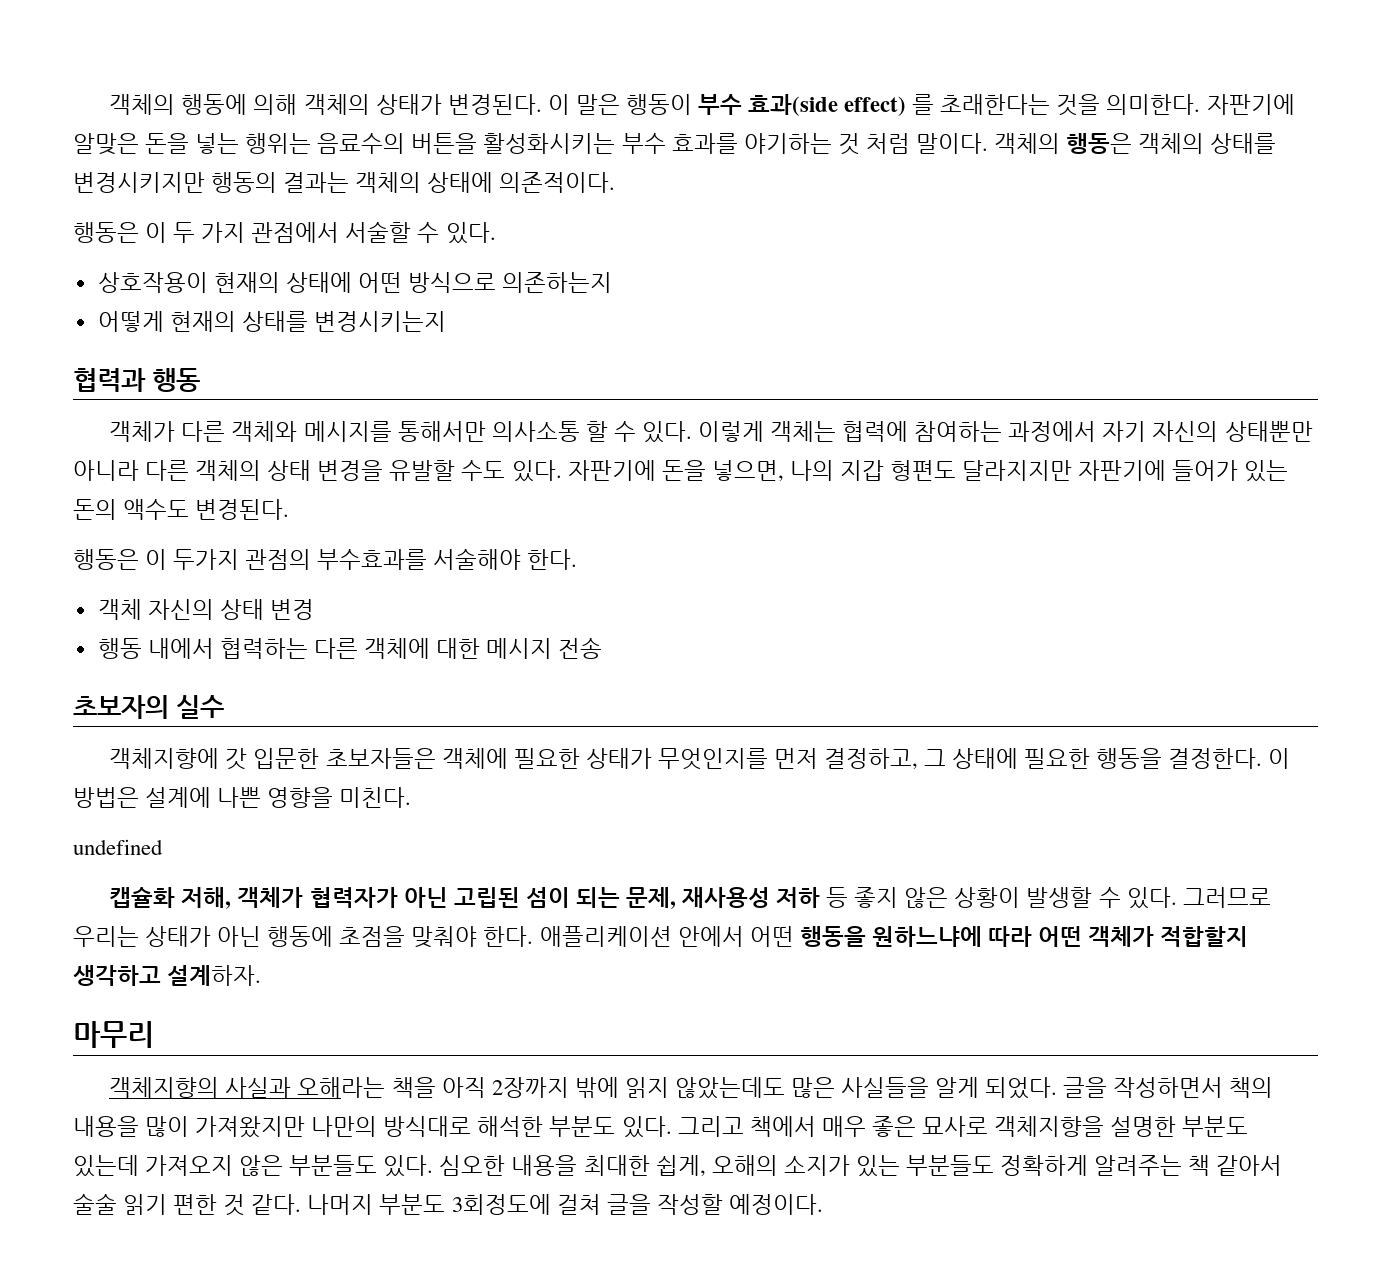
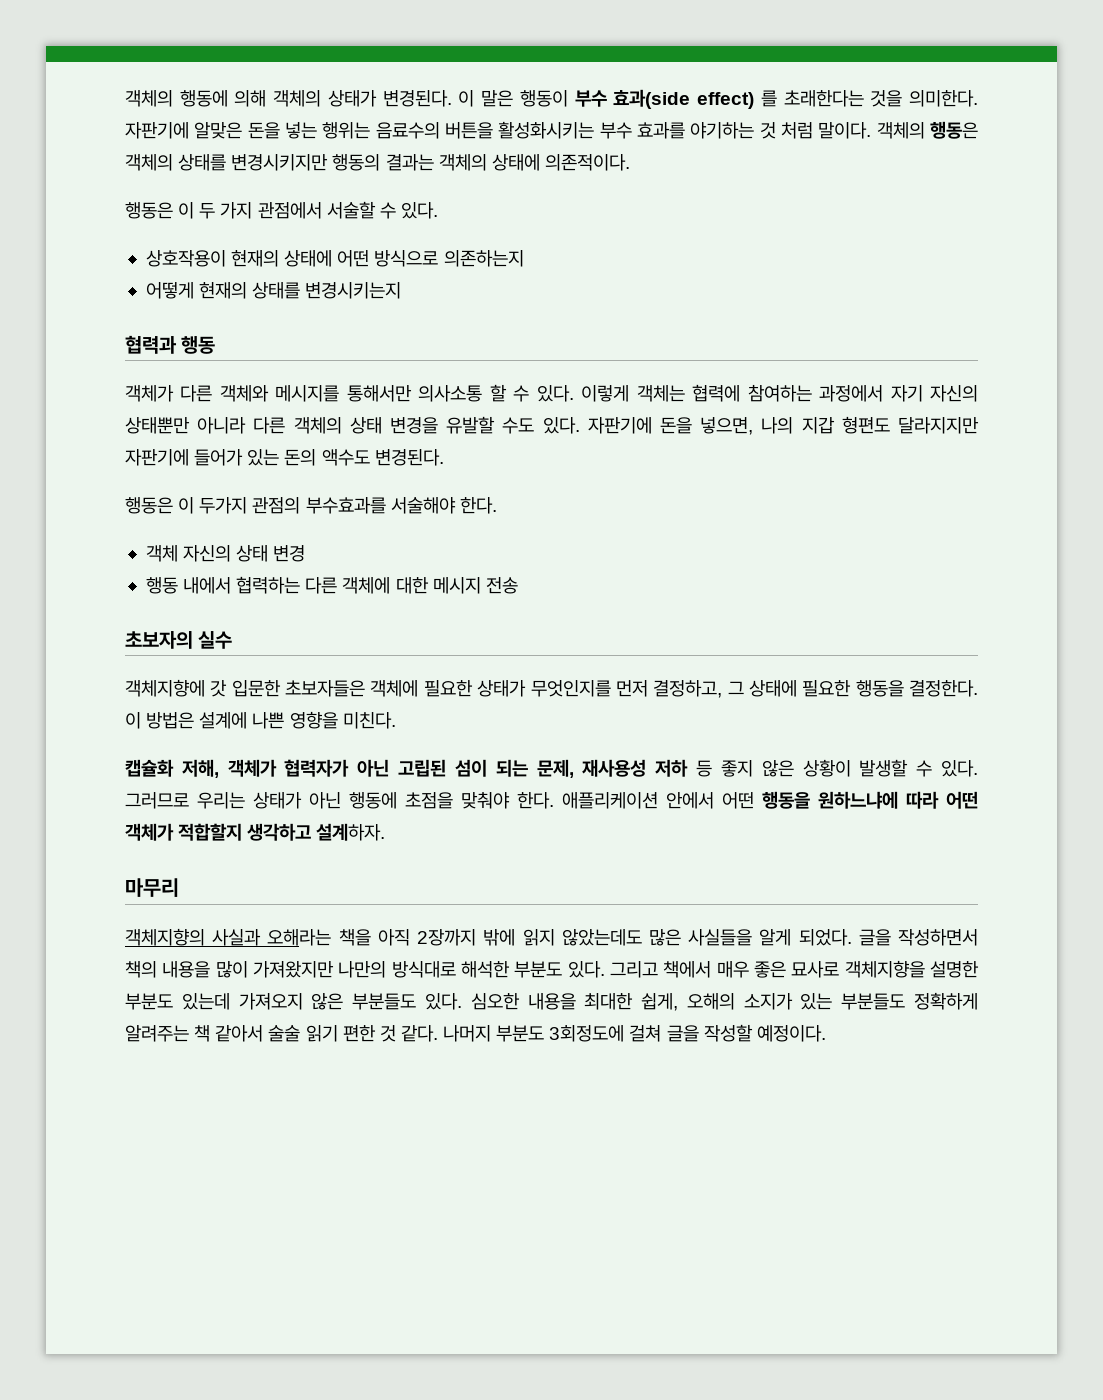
[73,839,163,855] // undefined -> (396, 720) none

